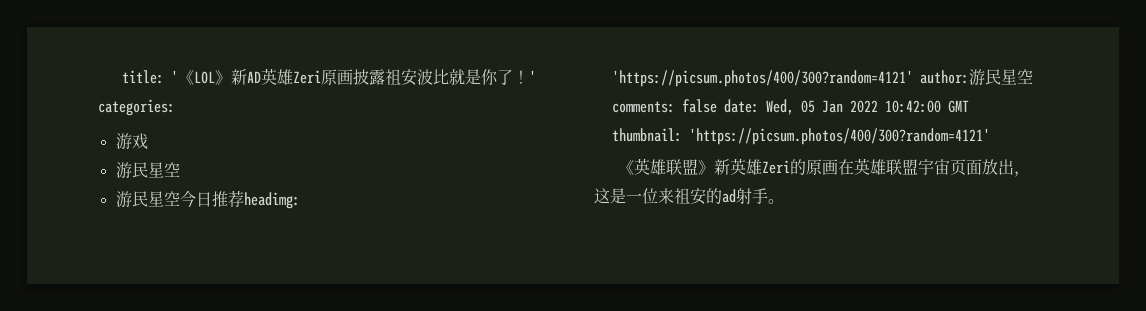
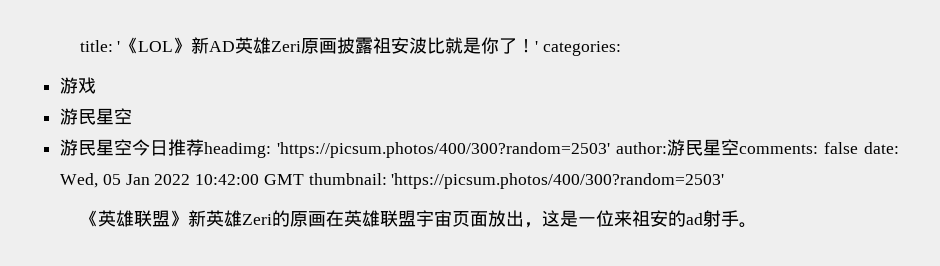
[611,70,913,87] 'https://picsum.photos/400/300?random=4121' -> [277,142,611,158] 'https://picsum.photos/400/300?random=2503'
[688,128,990,145] 'https://picsum.photos/400/300?random=4121' -> [391,173,725,189] 'https://picsum.photos/400/300?random=2503'

